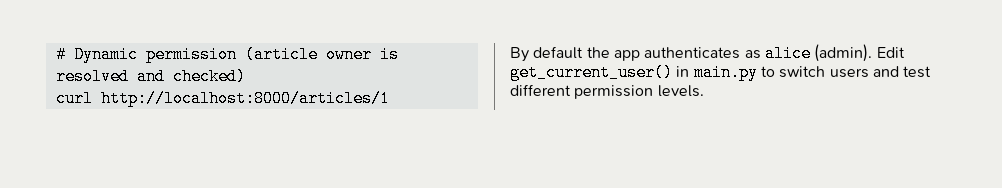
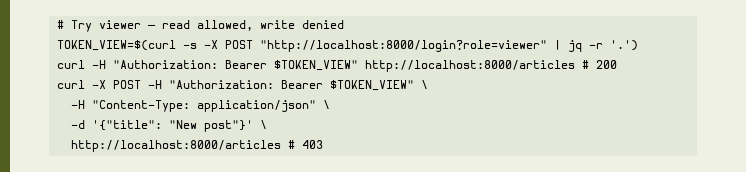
[55,46,399,63] [55,68,246,85] [55,90,390,107] [510,44,905,62] [510,64,932,81] [510,84,704,99] # Dynamic permission (article owner is resolved and checked) // curl http://localhost:8000/articles/1 // By default the app authenticates as alice (admin). Edit get_current_user() in main.py to switch users and test different permission levels. -> [56,20,344,32] [56,40,638,52] [56,60,617,72] [56,80,428,91] [70,100,330,112] [70,120,267,132] [70,140,323,152] # Try viewer — read allowed, write denied // TOKEN_VIEW=$(curl -s -X POST "http://localhost:8000/login?role=viewer" | jq -r '.') // curl -H "Authorization: Bearer $TOKEN_VIEW" http://localhost:8000/articles # 200 // curl -X POST -H "Authorization: Bearer $TOKEN_VIEW" \ // -H "Content-Type: application/json" \ // -d '{"title": "New post"}' \ // http://localhost:8000/articles # 403

